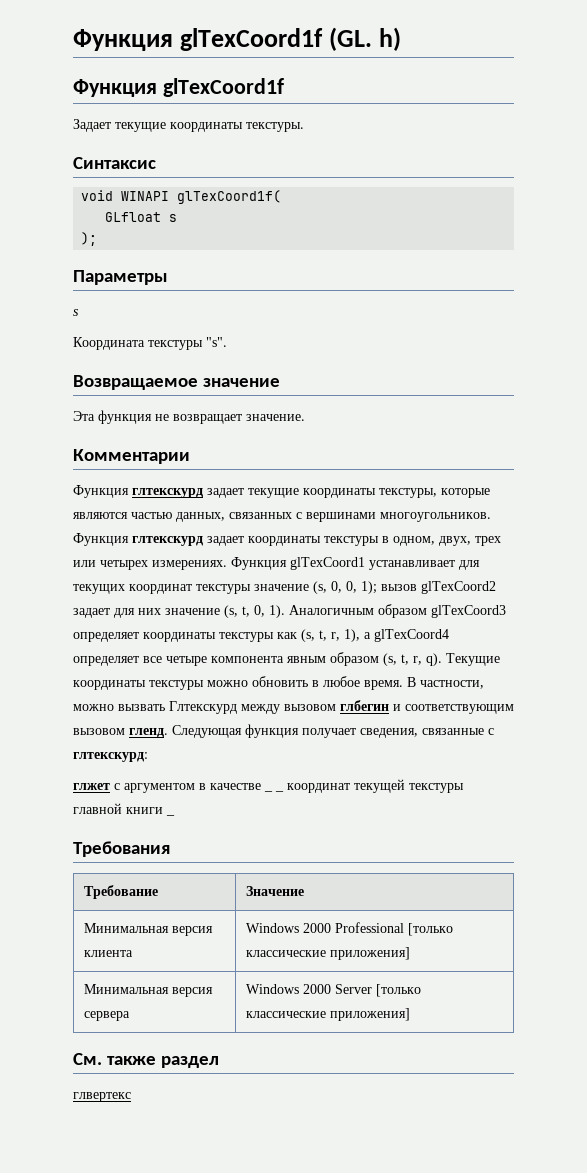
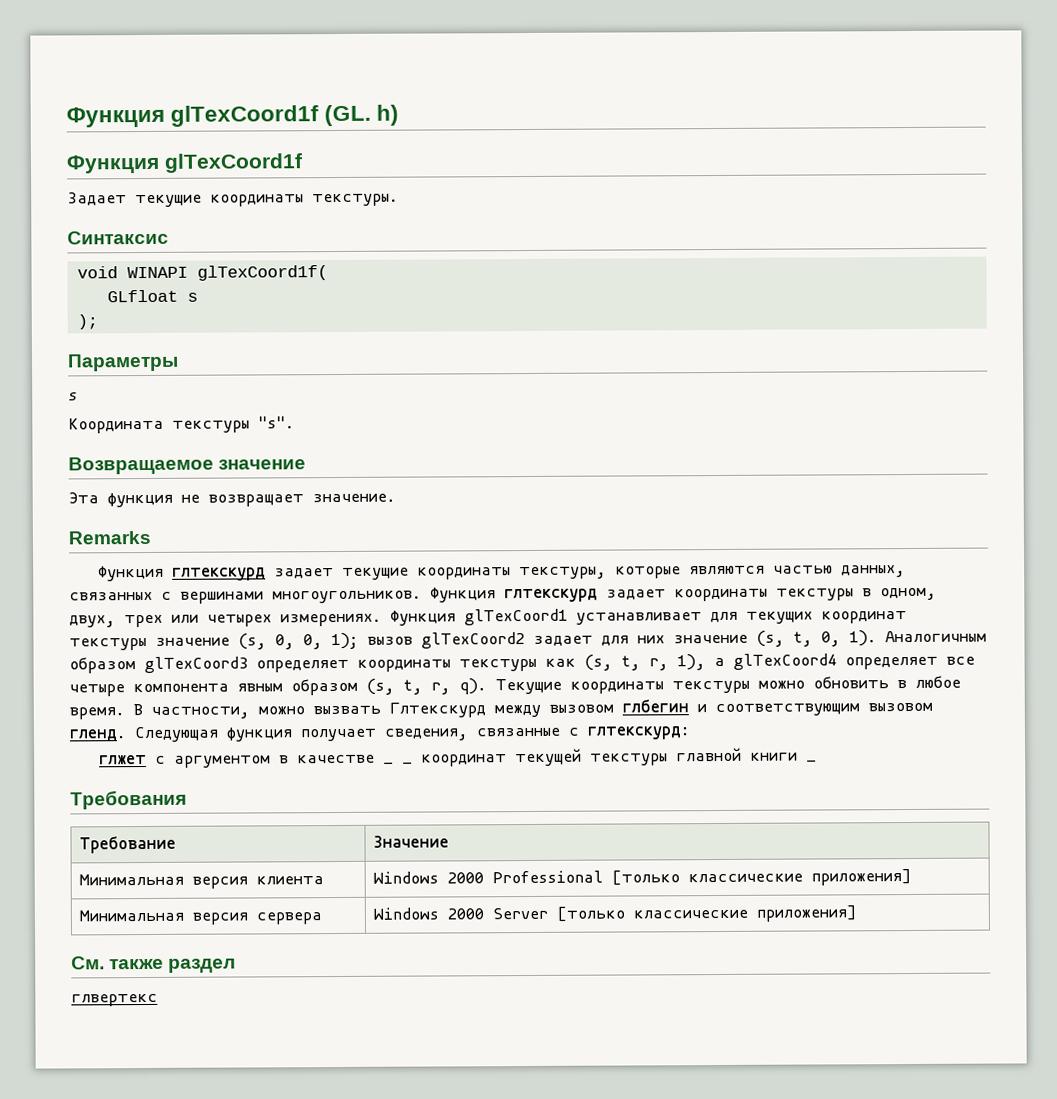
[73,449,190,464] Комментарии -> [68,530,151,545] Remarks

